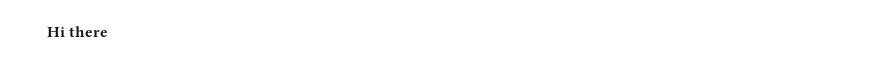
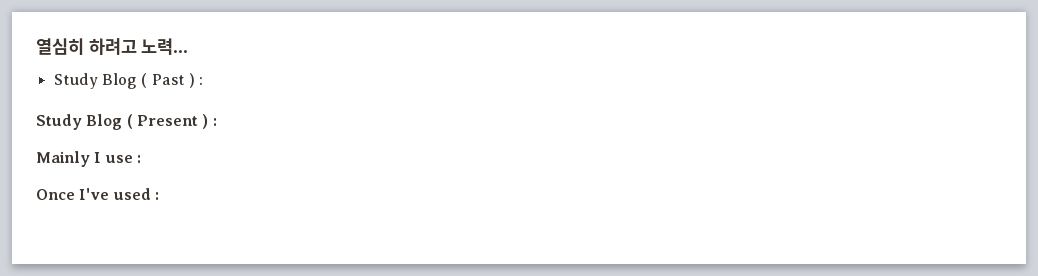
[47,26,109,37] Hi there -> [36,38,189,55] [53,73,204,89] [36,114,217,130] [36,151,141,167] [36,188,159,200] 열심히 하려고 노력... // Study Blog ( Past ) : // Study Blog ( Present ) : // Mainly I use : // Once I've used :

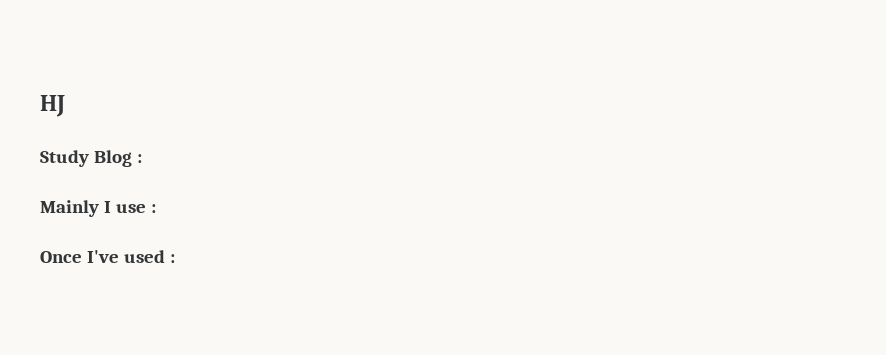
[36,38,189,55] [53,73,204,89] [36,114,209,130] 열심히 하려고 노력... // Study Blog ( Past ) : // Study Blog ( Present ) -> [40,95,65,117] [40,150,133,167] HJ // Study Blog

